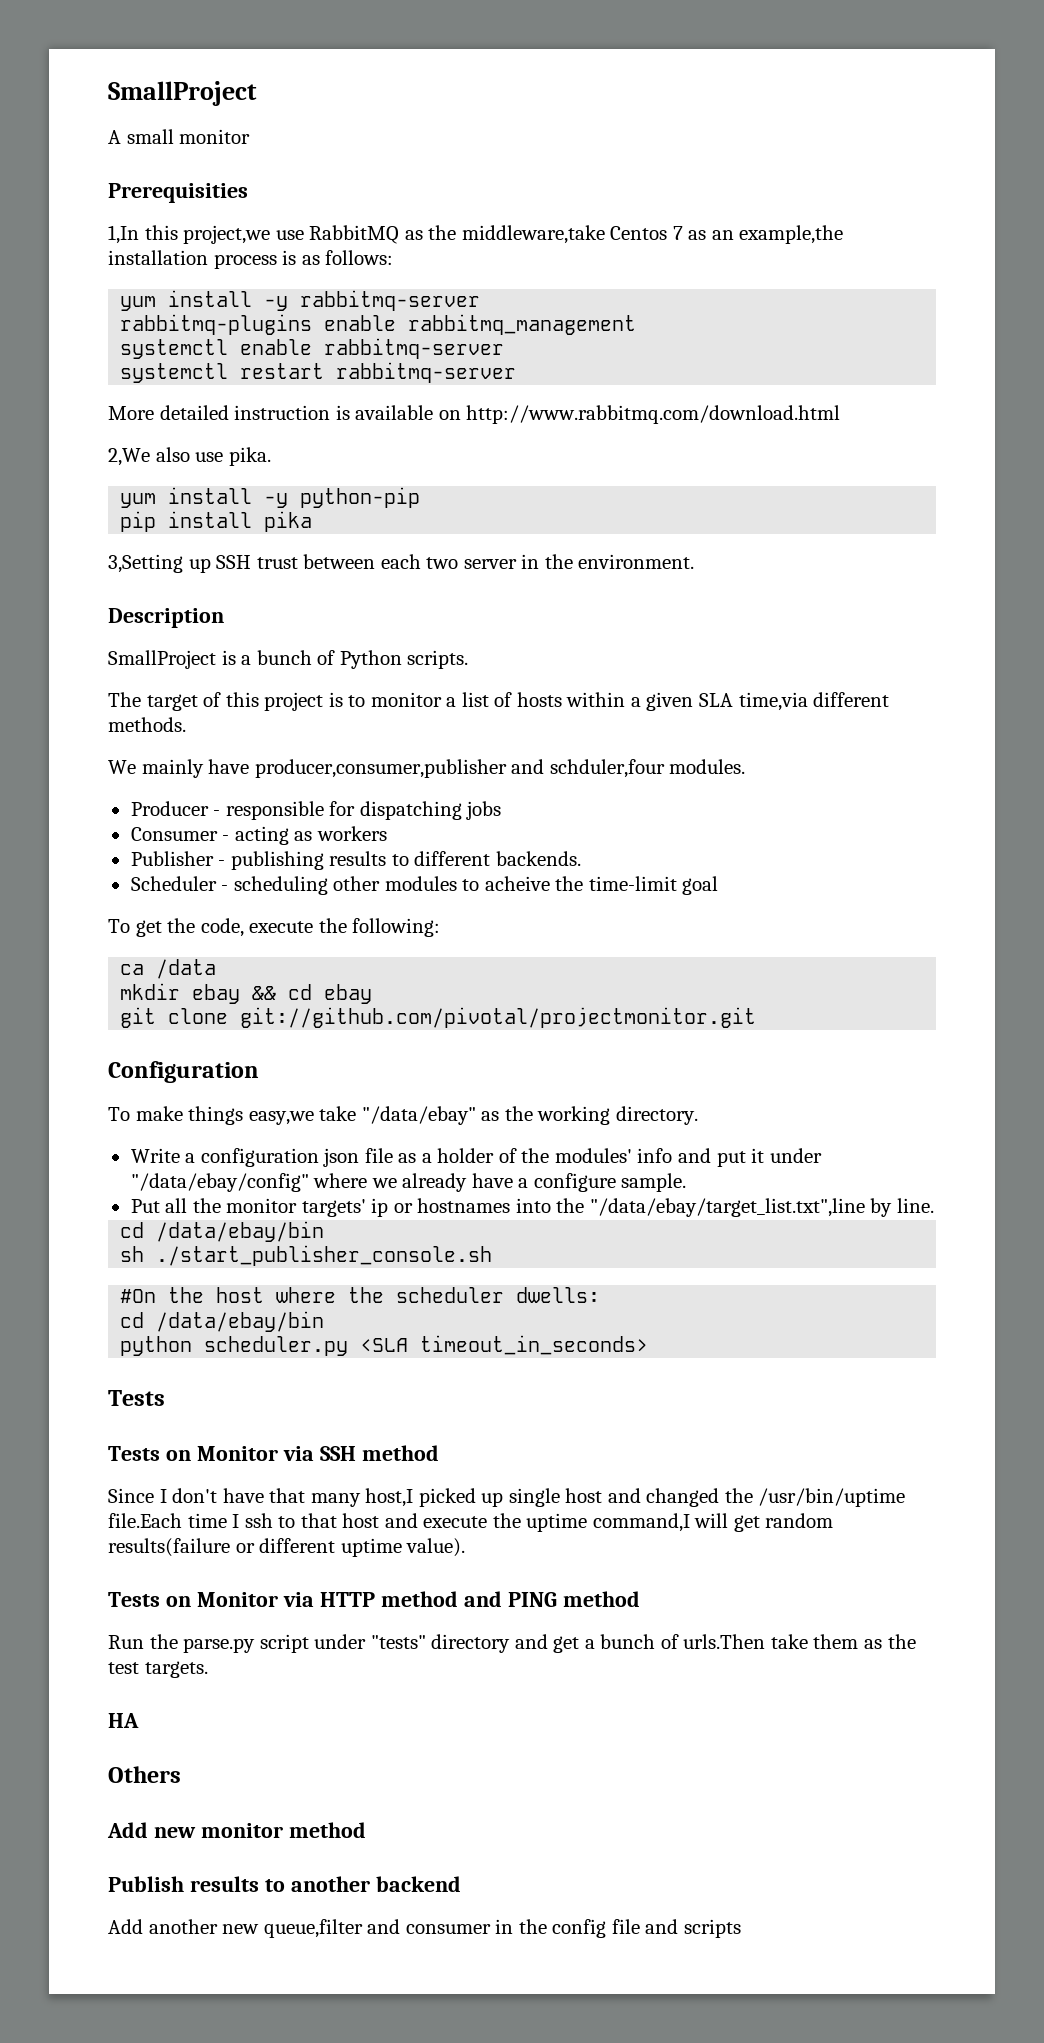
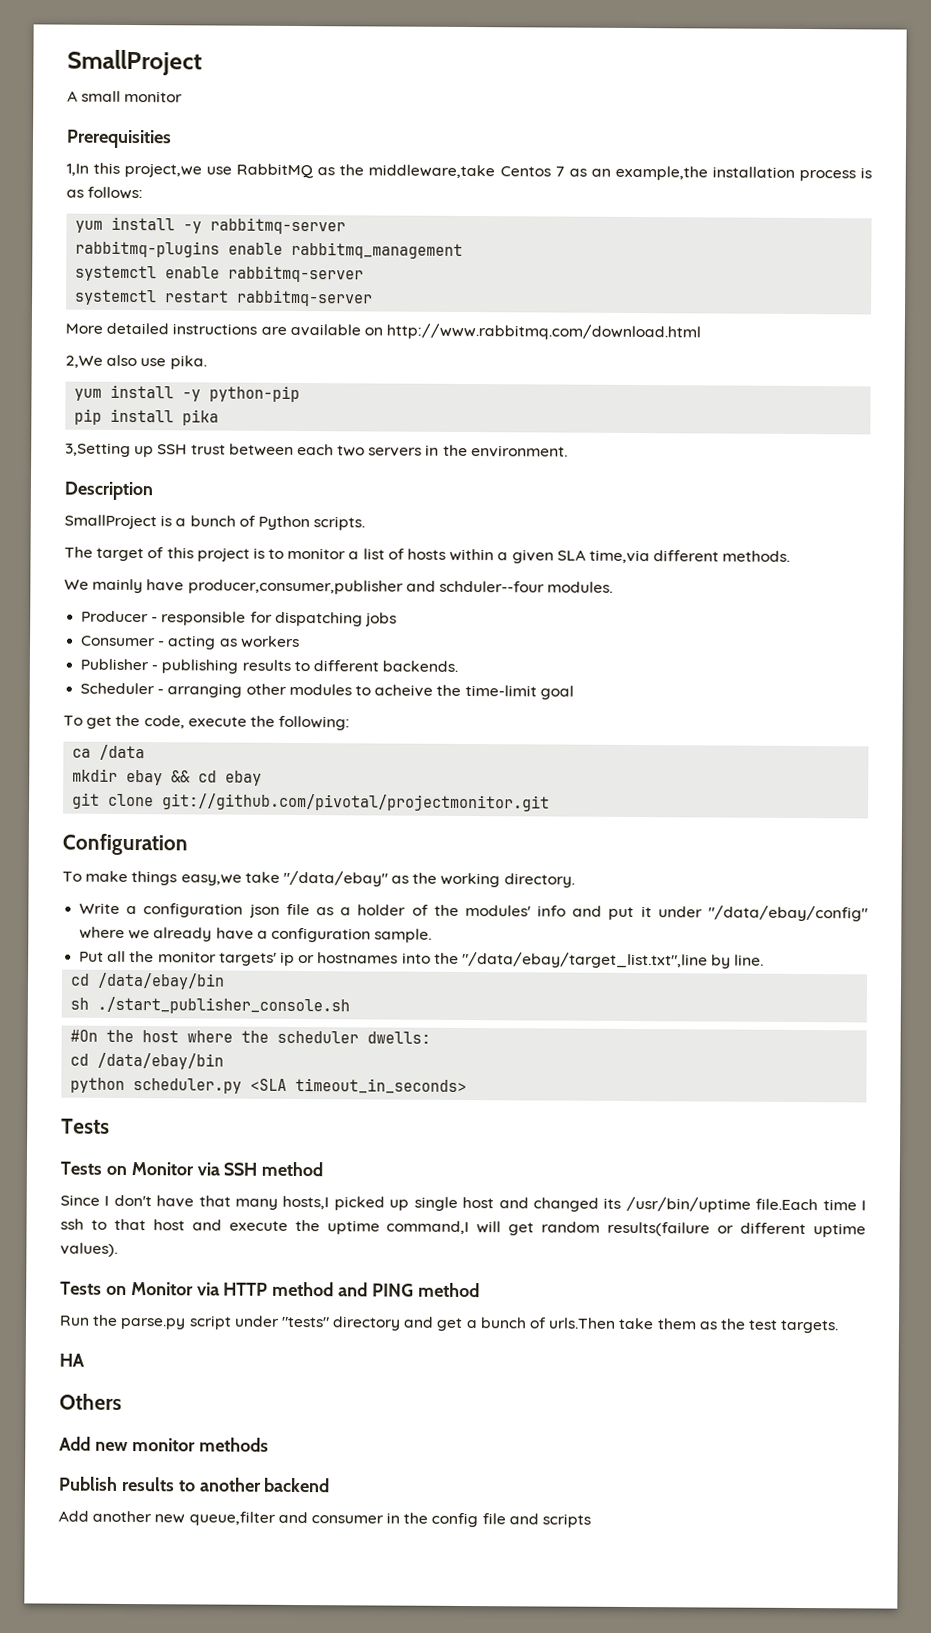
[234,405,350,420] instruction is -> [172,323,287,335] instructions are
[463,559,517,569] server -> [368,447,423,457] servers
[549,759,665,778] schduler,four -> [438,580,545,593] schduler--four
[233,876,328,895] scheduling -> [167,683,243,698] arranging
[533,1173,616,1192] configure -> [270,927,371,943] configuration
[365,1488,414,1507] host,I -> [282,1195,330,1210] hosts,I
[724,1488,753,1503] the -> [603,1197,622,1209] its
[406,1538,466,1557] value). -> [60,1242,118,1257] values).
[288,1822,366,1838] method -> [198,1437,269,1452] methods

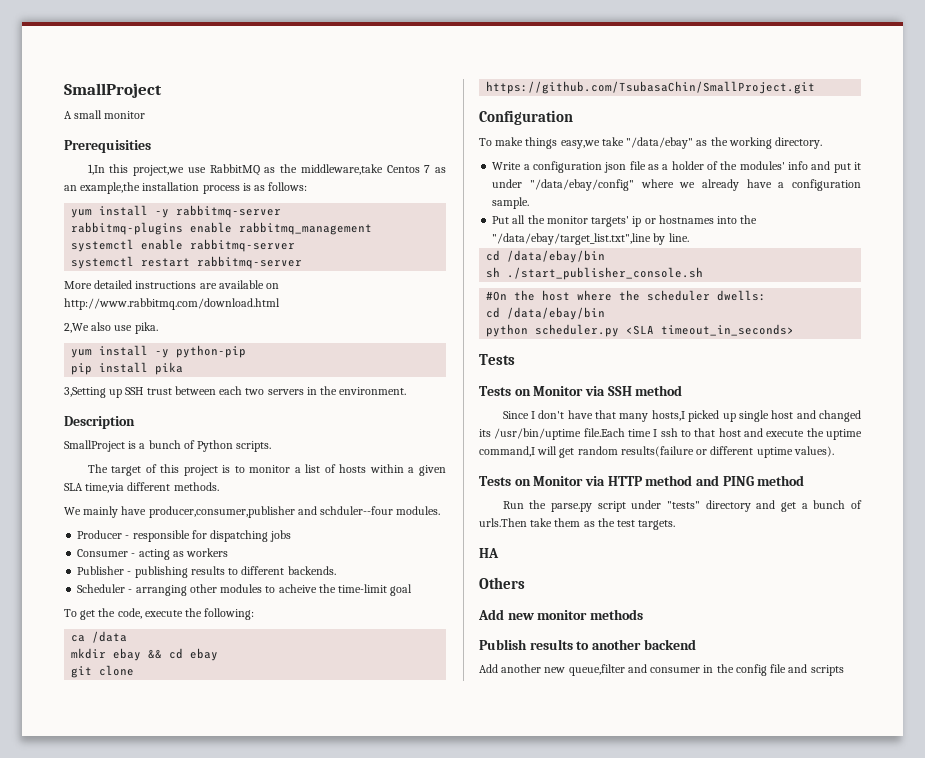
[162,793,551,812] git://github.com/pivotal/projectmonitor.git -> [486,81,816,94] https://github.com/TsubasaChin/SmallProject.git

